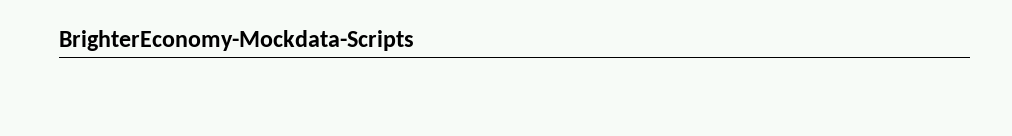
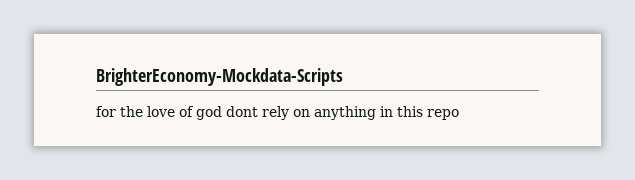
(414, 40) none -> [96,106,459,120] // for the love of god dont rely on anything in this repo

